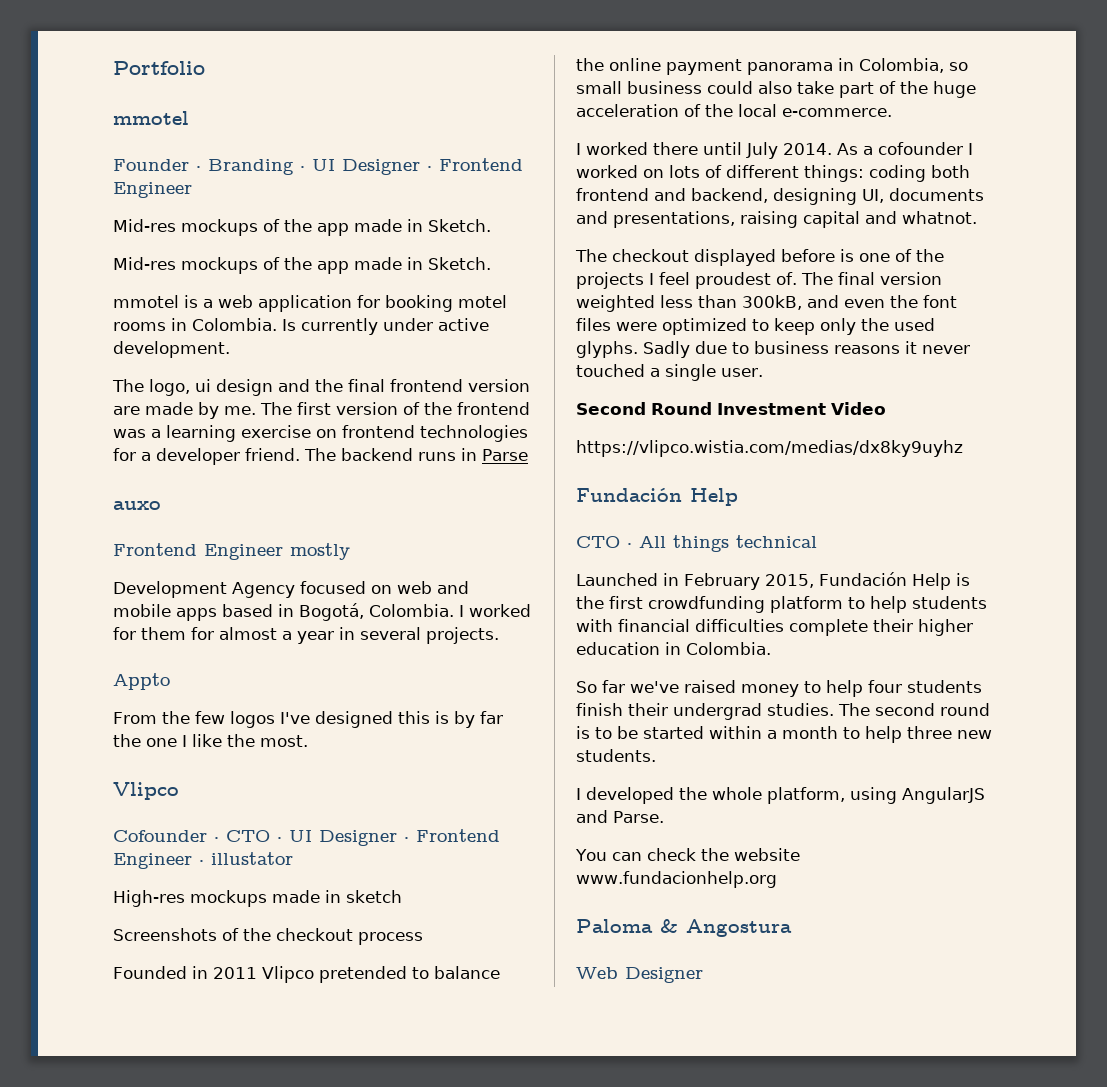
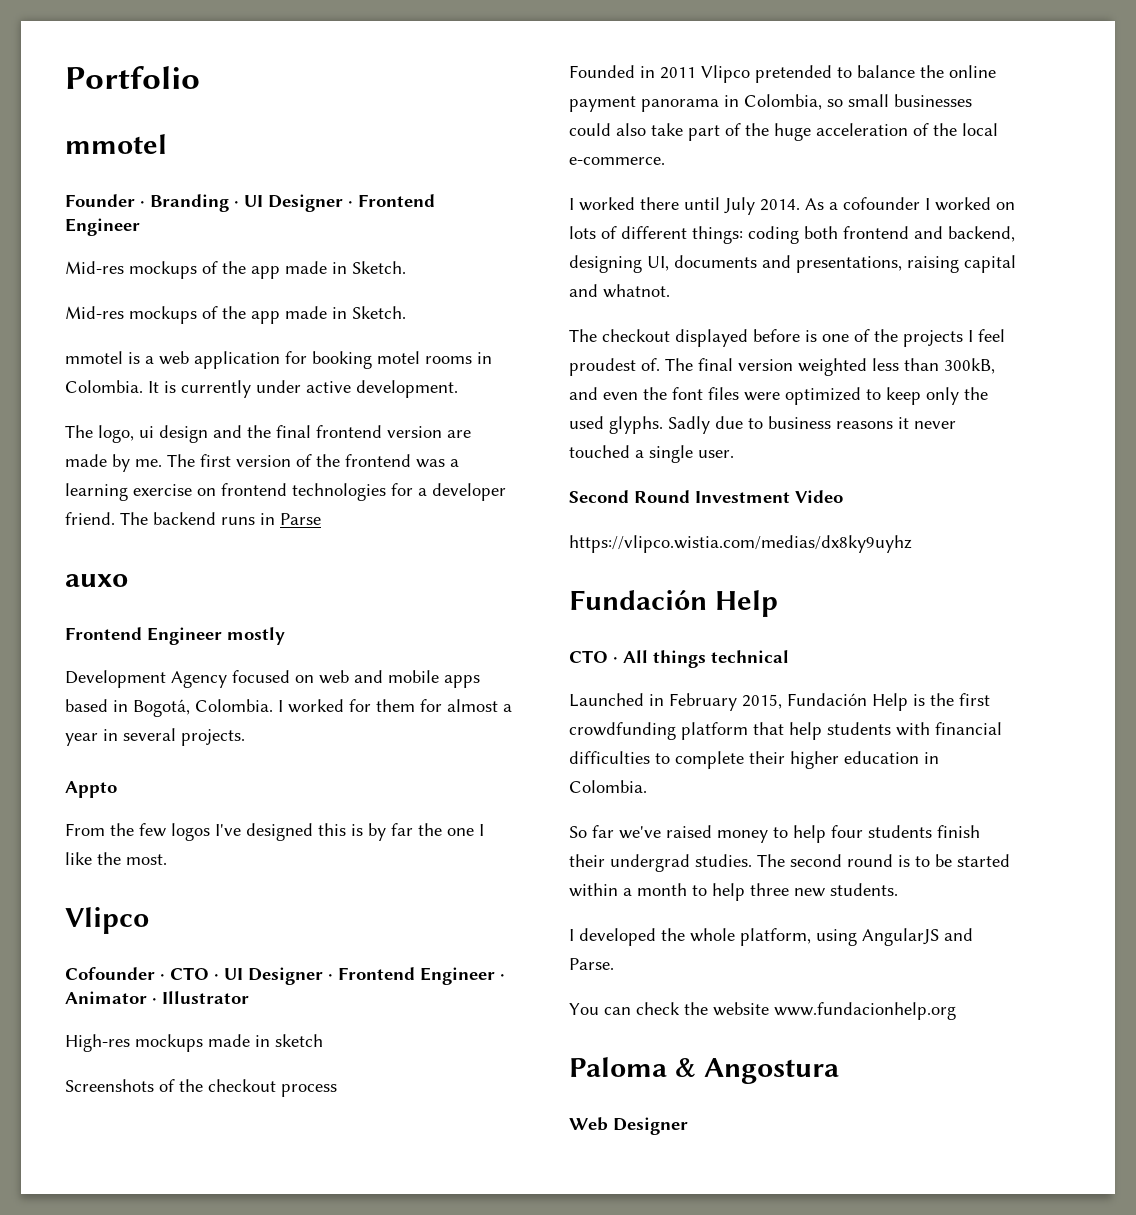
[282,319,296,331] Is -> [148,381,176,393] It is
[211,852,293,865] illustator -> [65,991,249,1004] Animator · Illustrator
[627,81,702,94] business -> [894,94,972,107] businesses
[848,597,865,609] to -> [753,722,784,735] that
(784, 625) none -> [655,753,670,764] to

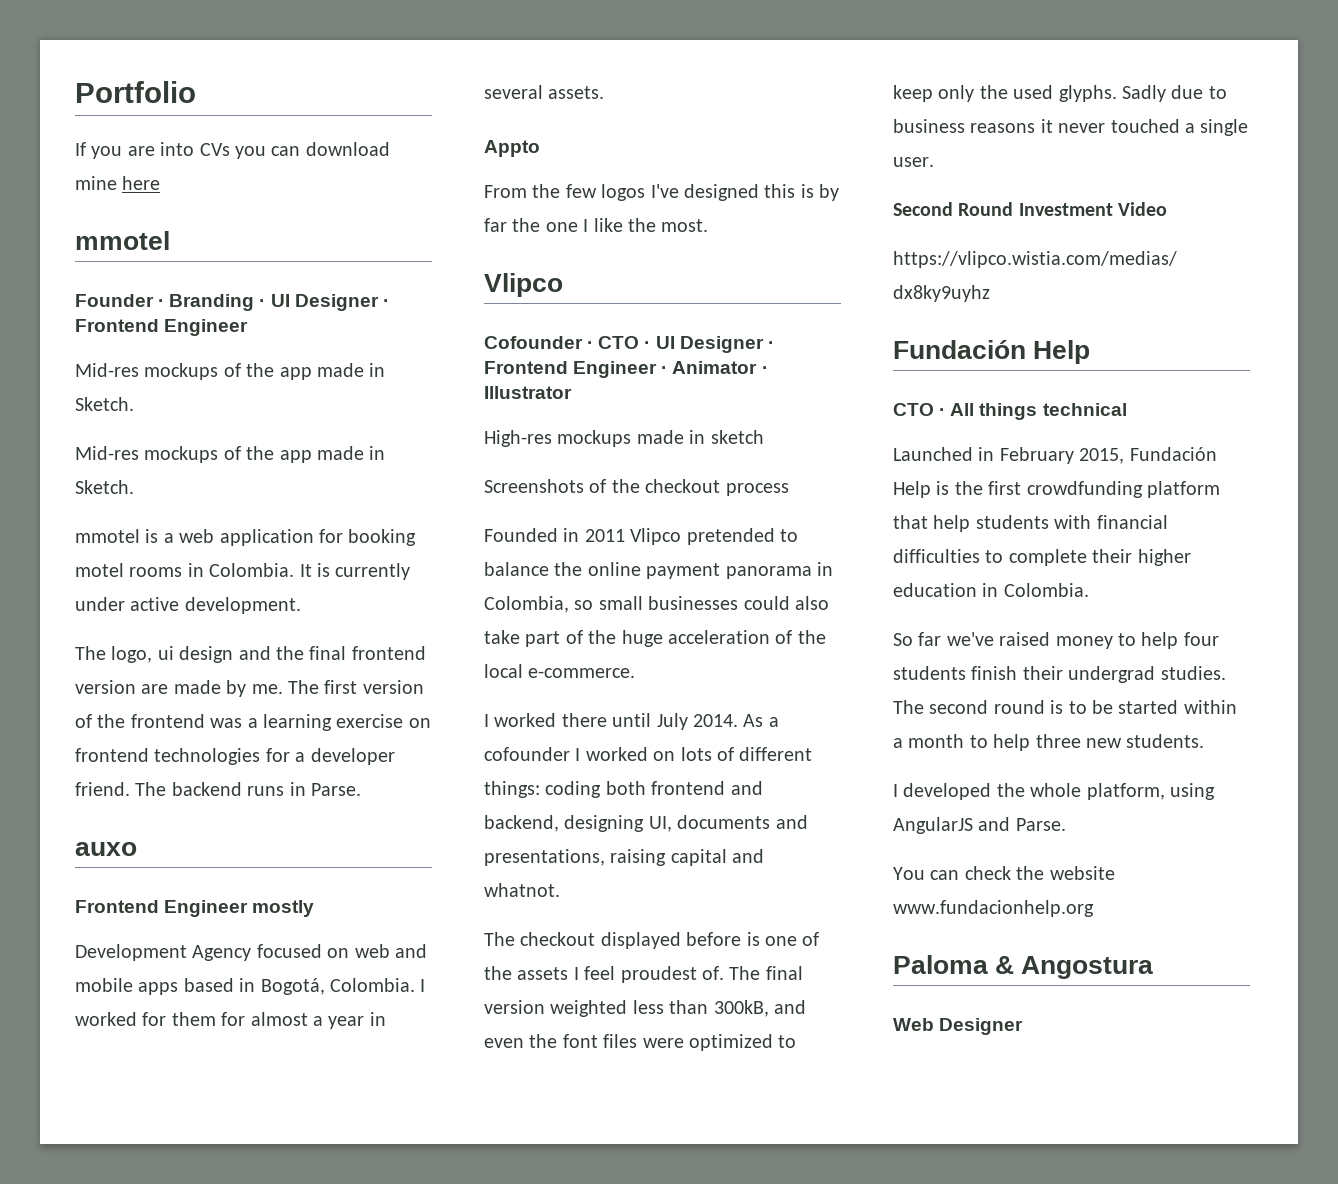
(200, 77) none -> [75,142,390,159] [75,176,161,190] // If you are into CVs you can download mine here
[280,513,321,525] Parse -> [311,783,361,796] Parse.
[181,729,245,746] projects. -> [548,86,605,99] assets.
[903,330,963,347] projects -> [517,967,569,980] assets

